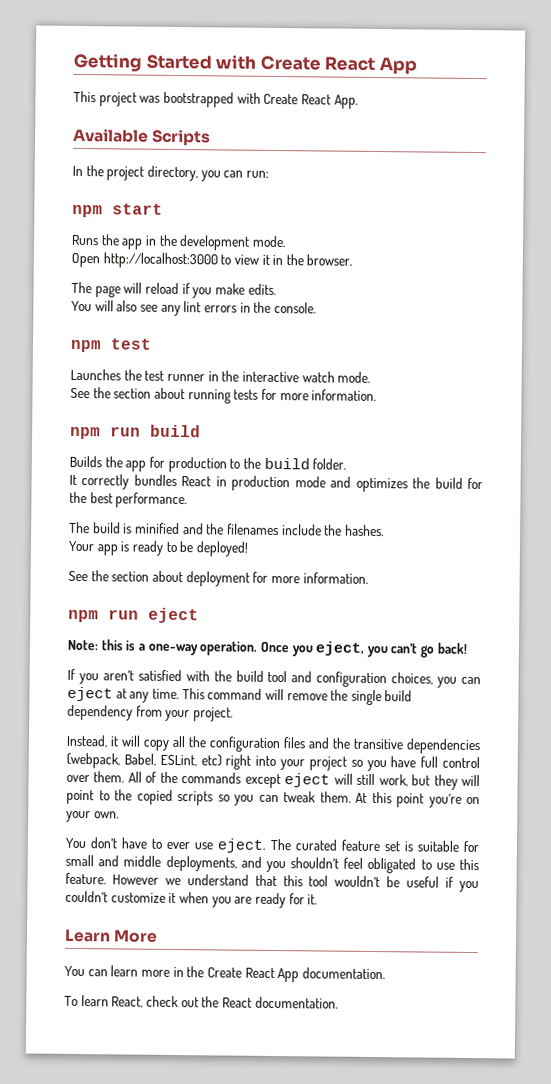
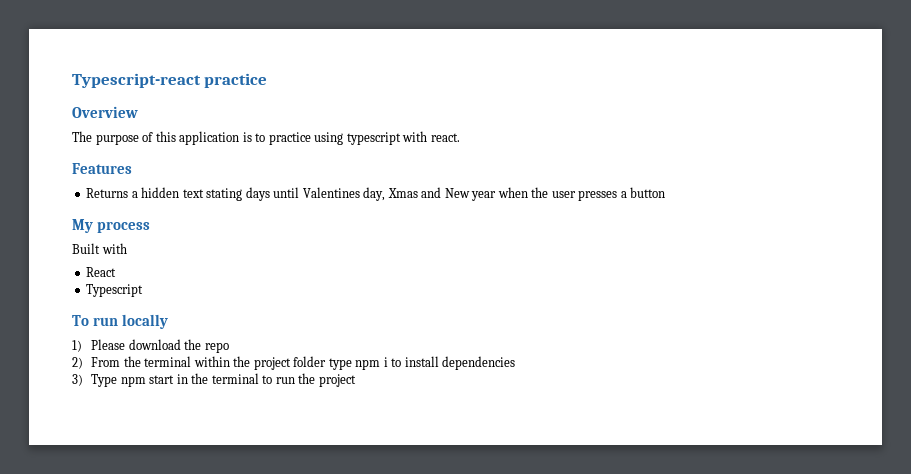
[73,52,417,75] [73,90,358,109] [73,128,212,147] [72,165,269,182] [72,203,163,218] [71,234,286,251] [71,252,353,269] [71,281,276,299] [71,300,316,317] [70,338,152,353] [70,368,371,383] [70,387,377,404] [70,424,201,440] [69,455,347,473] [69,474,483,493] [69,491,188,509] [69,521,384,537] [68,540,249,557] [68,570,368,587] [68,607,199,624] [67,639,467,658] [67,668,482,688] [67,686,413,706] [67,704,233,722] [66,734,481,755] [66,752,480,772] [66,771,480,790] [66,789,480,808] [66,810,119,823] [65,837,479,853] [65,854,480,874] [65,872,479,893] [65,890,318,909] [64,928,159,943] [64,965,385,983] [64,995,338,1009] Getting Started with Create React App // This project was bootstrapped with Create React App. // Available Scripts // In the project directory, you can run: // npm start // Runs the app in the development mode. // Open http://localhost:3000 to view it in the browser. // The page will reload if you make edits. // You will also see any lint errors in the console. // npm test // Launches the test runner in the interactive watch mode. // See the section about running tests for more information. // npm run build // Builds the app for production to the build folder. // It correctly bundles React in production mode and optimizes the build for the best performance. // The build is minified and the filenames include the hashes. // Your app is ready to be deployed! // See the section about deployment for more information. // npm run eject // Note: this is a one-way operation. Once you eject, you can’t go back! // If you aren’t satisfied with the build tool and configuration choices, you can eject at any time. This command will remove the single build dependency from your project. // Instead, it will copy all the configuration files and the transitive dependencies (webpack, Babel, ESLint, etc) right into your project so you have full control over them. All of the commands except eject will still work, but they will point to the copied scripts so you can tweak them. At this point you’re on your own. // You don’t have to ever use eject. The curated feature set is suitable for small and middle deployments, and you shouldn’t feel obligated to use this feature. However we understand that this tool wouldn’t be useful if you couldn’t customize it when you are ready for it. // Learn More // You can learn more in the Create React App documentation. // To learn React, check out the React documentation. -> [72,73,268,88] [72,106,138,118] [72,131,460,145] [72,163,132,174] [86,187,666,201] [72,219,151,233] [72,243,127,254] [86,267,117,277] [86,284,144,297] [72,314,169,329] [72,339,229,353] [72,356,516,370] [72,373,356,387] Typescript-react practice // Overview // The purpose of this application is to practice using typescript with react. // Features // Returns a hidden text stating days until Valentines day, Xmas and New year when the user presses a button // My process // Built with // React // Typescript // To run locally // 1) Please download the repo // 2) From the terminal within the project folder type npm i to install dependencies // 3) Type npm start in the terminal to run the project

